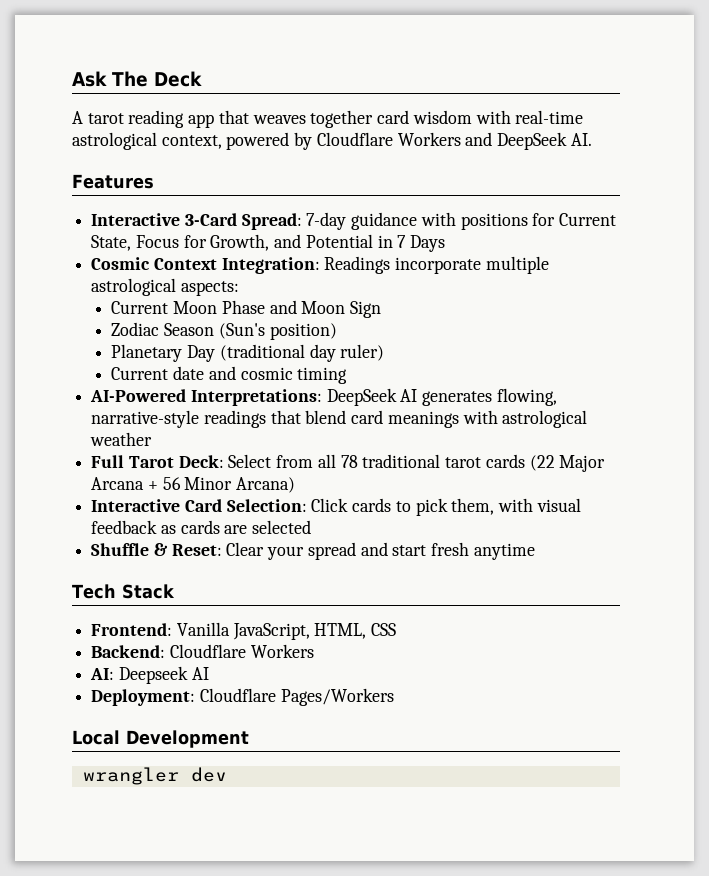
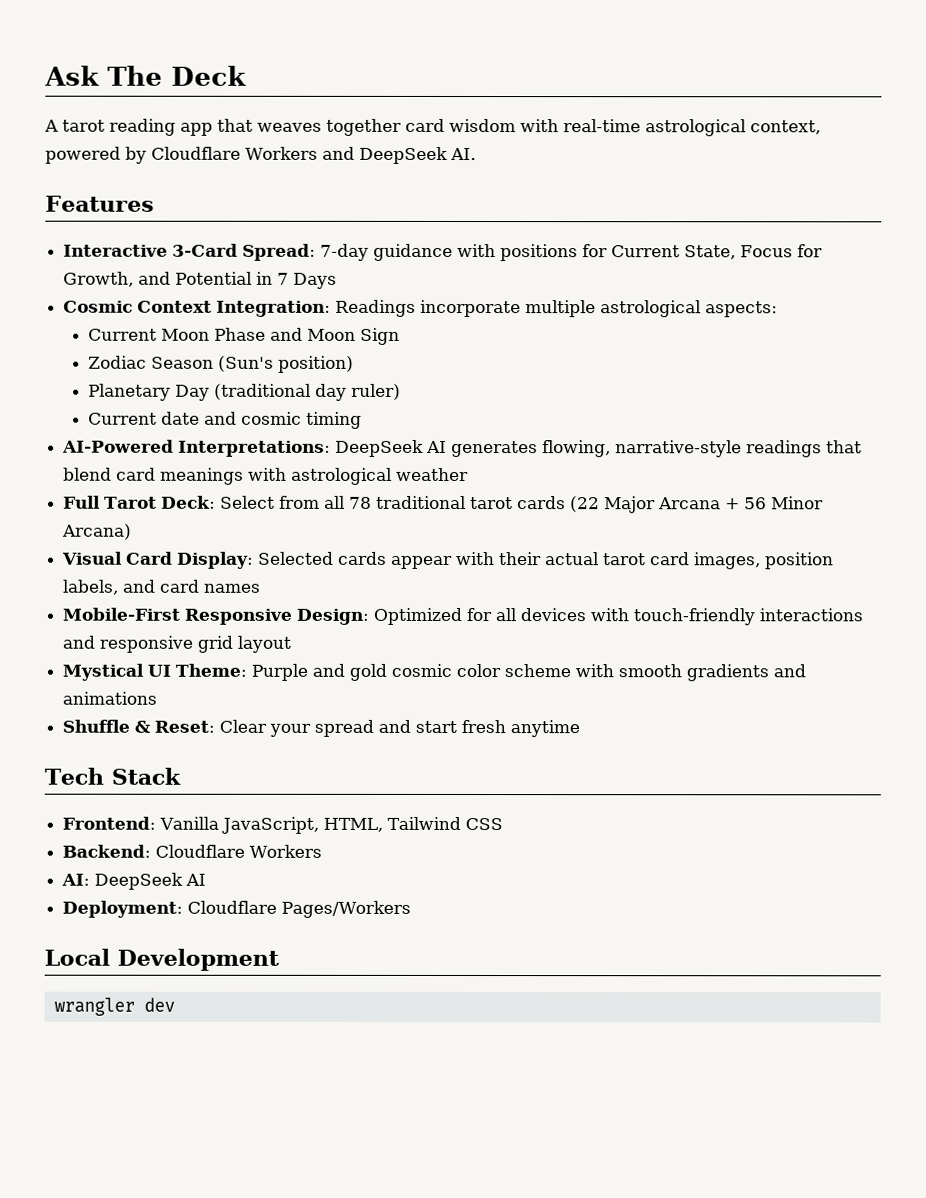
[91,498,581,516] [91,520,312,534] Interactive Card Selection: Click cards to pick them, with visual feedback as cards are selected -> [62,551,835,570] [63,579,262,595] [62,607,864,626] [62,635,292,653] [62,663,807,682] [62,691,158,705] Visual Card Display: Selected cards appear with their actual tarot card images, position labels, and card names // Mobile-First Responsive Design: Optimized for all devices with touch-friendly interactions and responsive grid layout // Mystical UI Theme: Purple and gold cosmic color scheme with smooth gradients and animations
(367, 631) none -> [387,816,462,830] Tailwind
[118,666,188,684] Deepseek -> [94,872,184,890] DeepSeek

